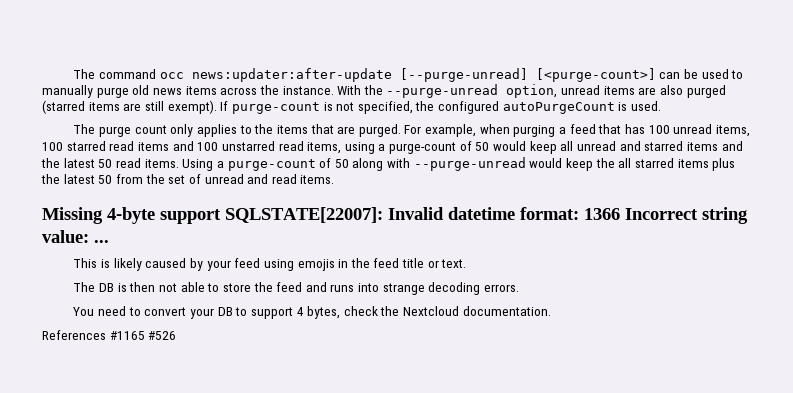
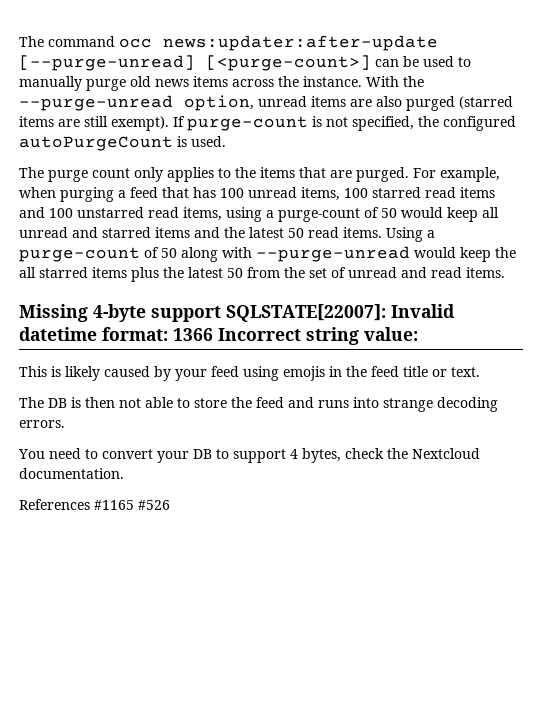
[94,240,109,243] ... -> (418, 334) none

